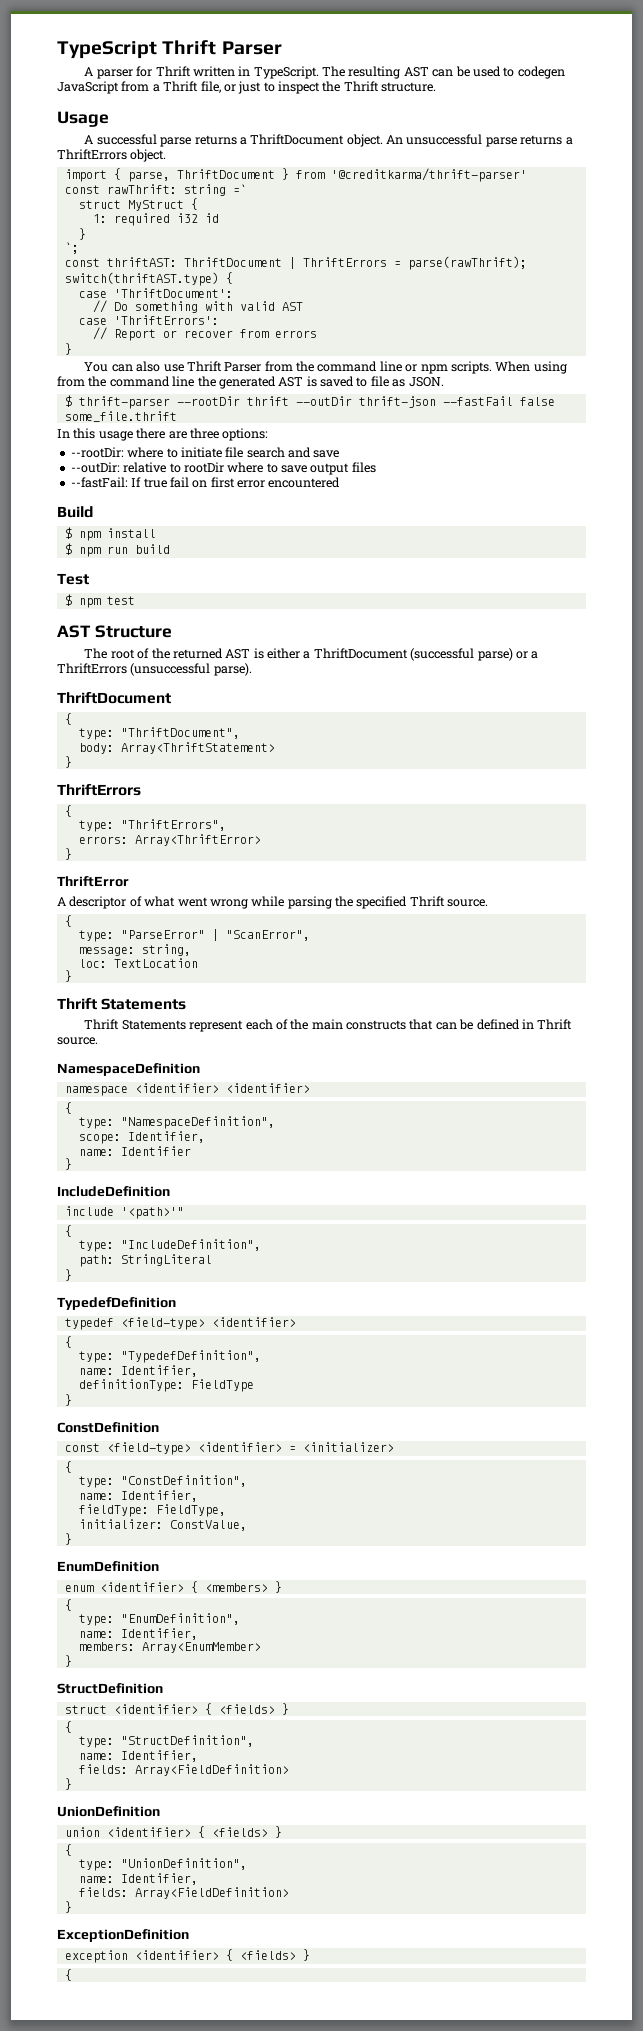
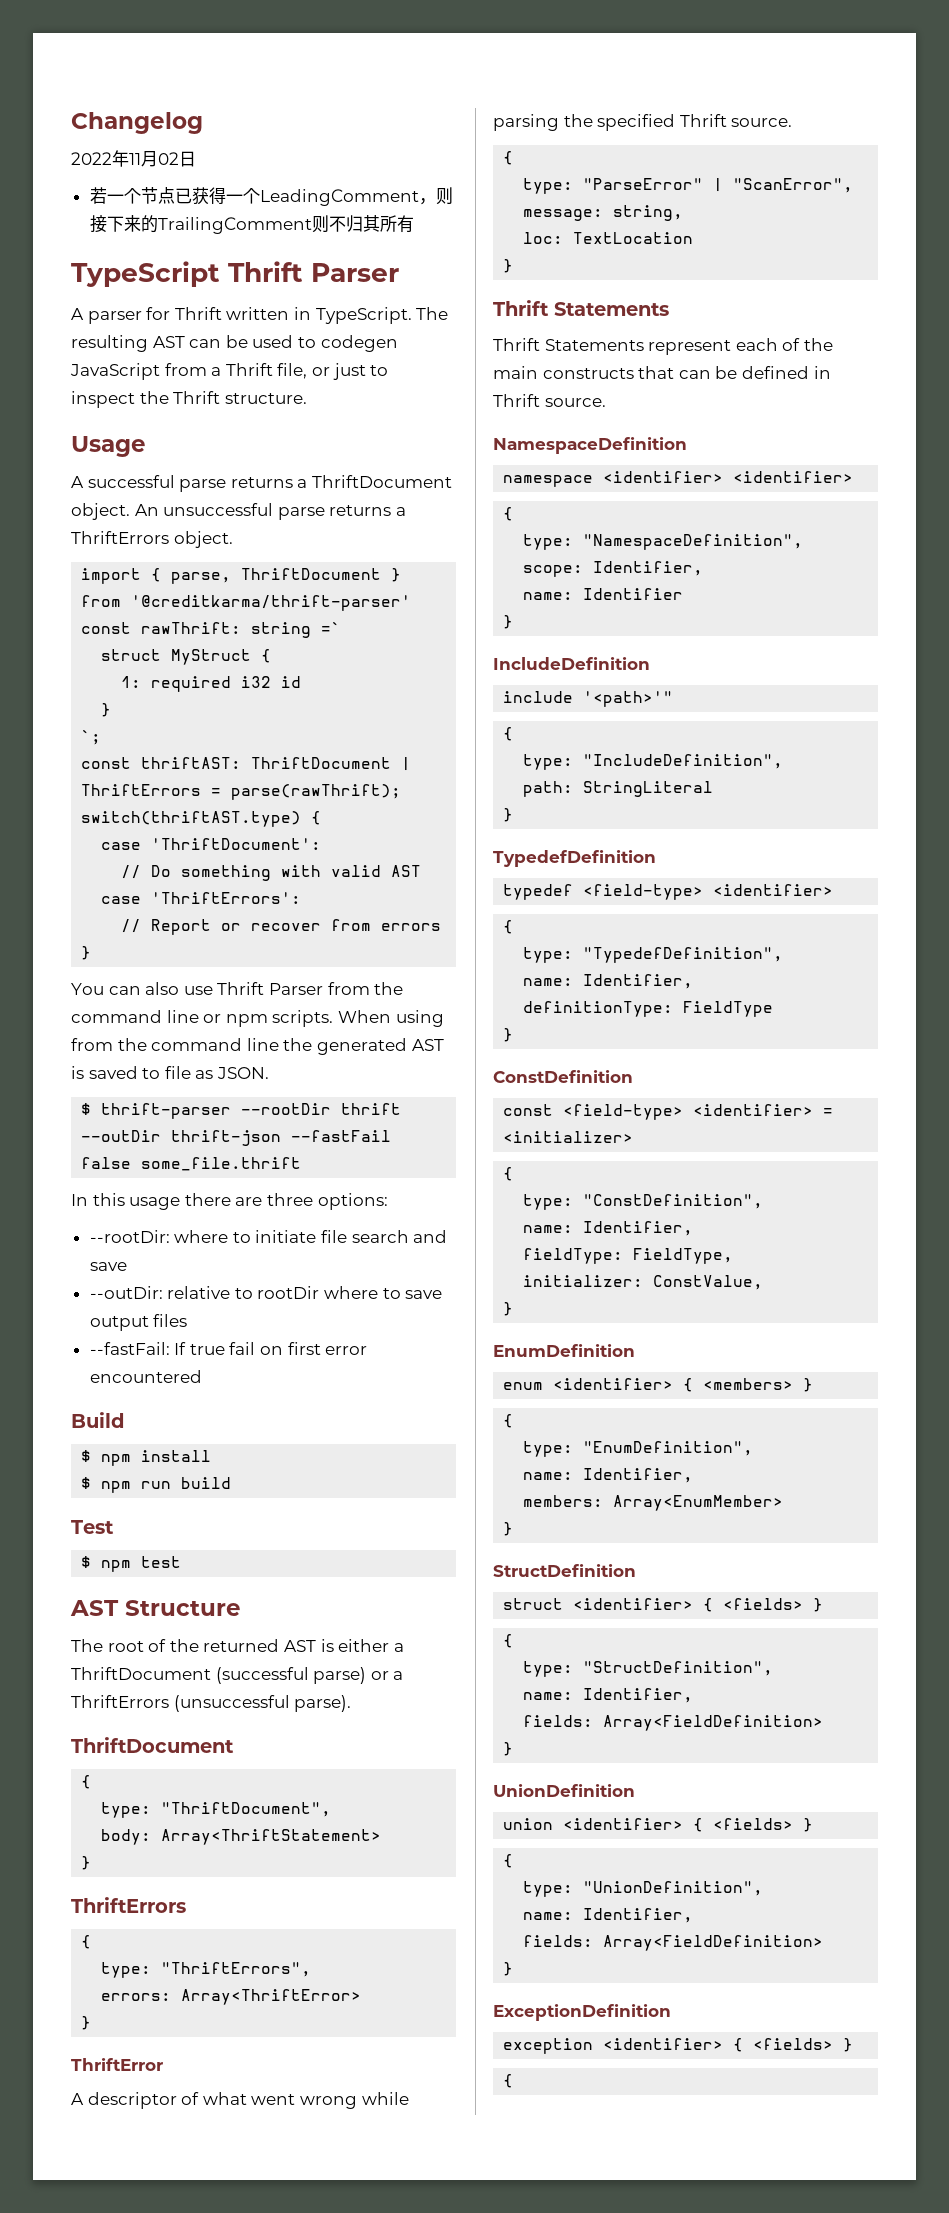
(57, 50) none -> [71,112,203,134] [71,150,196,167] [89,187,453,206] [89,215,414,234] Changelog // 2022年11月02日 // 若一个节点已获得一个LeadingComment，则接下来的TrailingComment则不归其所有 //

